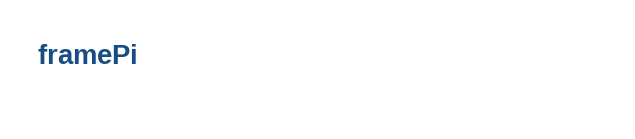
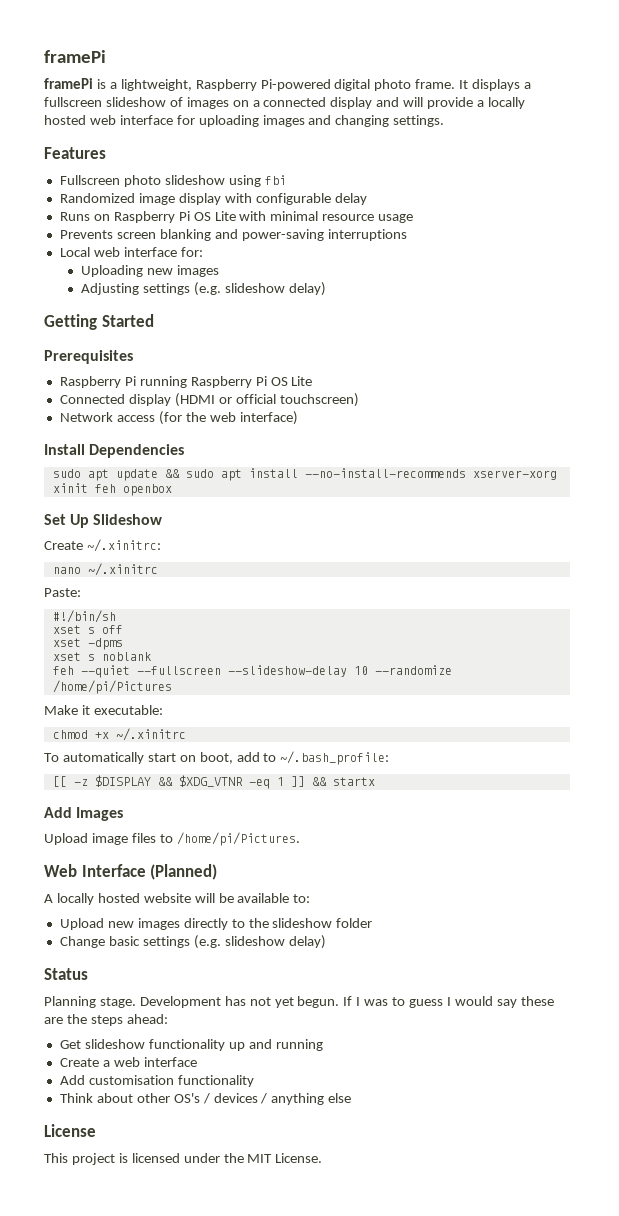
[38,44,138,64] framePi -> [44,50,106,63] [44,78,532,91] [44,97,525,109] [44,115,445,127] [44,147,106,159] [59,175,286,187] [59,193,367,205] [59,211,414,223] [59,229,407,241] [59,247,203,257] [80,265,219,277] [80,282,326,296] [44,314,154,330] [44,350,133,364] [59,376,313,388] [59,393,359,407] [59,411,298,425] [44,444,185,458] [52,468,557,481] [52,483,172,496] [44,514,163,528] [44,539,161,552] [52,563,158,576] [44,588,81,597] [52,610,116,623] [52,625,123,634] [52,638,123,650] [52,652,151,661] [52,665,452,678] [52,680,172,694] [44,705,163,715] [52,728,186,741] [44,751,390,765] [52,775,375,789] [44,807,124,821] [44,832,300,846] [44,864,218,880] [44,893,311,905] [59,918,373,930] [59,935,326,949] [44,968,88,980] [44,996,554,1008] [44,1014,168,1026] [59,1039,323,1051] [59,1057,197,1067] [59,1075,254,1087] [59,1093,352,1105] [44,1124,96,1137] [44,1153,323,1165] framePi // framePi is a lightweight, Raspberry Pi-powered digital photo frame. It displays a fullscreen slideshow of images on a connected display and will provide a locally hosted web interface for uploading images and changing settings. // Features // Fullscreen photo slideshow using fbi // Randomized image display with configurable delay // Runs on Raspberry Pi OS Lite with minimal resource usage // Prevents screen blanking and power-saving interruptions // Local web interface for: // Uploading new images // Adjusting settings (e.g. slideshow delay) // Getting Started // Prerequisites // Raspberry Pi running Raspberry Pi OS Lite // Connected display (HDMI or official touchscreen) // Network access (for the web interface) // Install Dependencies // sudo apt update && sudo apt install --no-install-recommends xserver-xorg xinit feh openbox // Set Up Slideshow // Create ~/.xinitrc: // nano ~/.xinitrc // Paste: // #!/bin/sh // xset s off // xset -dpms // xset s noblank // feh --quiet --fullscreen --slideshow-delay 10 --randomize /home/pi/Pictures // Make it executable: // chmod +x ~/.xinitrc // To automatically start on boot, add to ~/.bash_profile: // [[ -z $DISPLAY && $XDG_VTNR -eq 1 ]] && startx // Add Images // Upload image files to /home/pi/Pictures. // Web Interface (Planned) // A locally hosted website will be available to: // Upload new images directly to the slideshow folder // Change basic settings (e.g. slideshow delay) // Status // Planning stage. Development has not yet begun. If I was to guess I would say these are the steps ahead: // Get slideshow functionality up and running // Create a web interface // Add customisation functionality // Think about other OS's / devices / anything else // License // This project is licensed under the MIT License.

